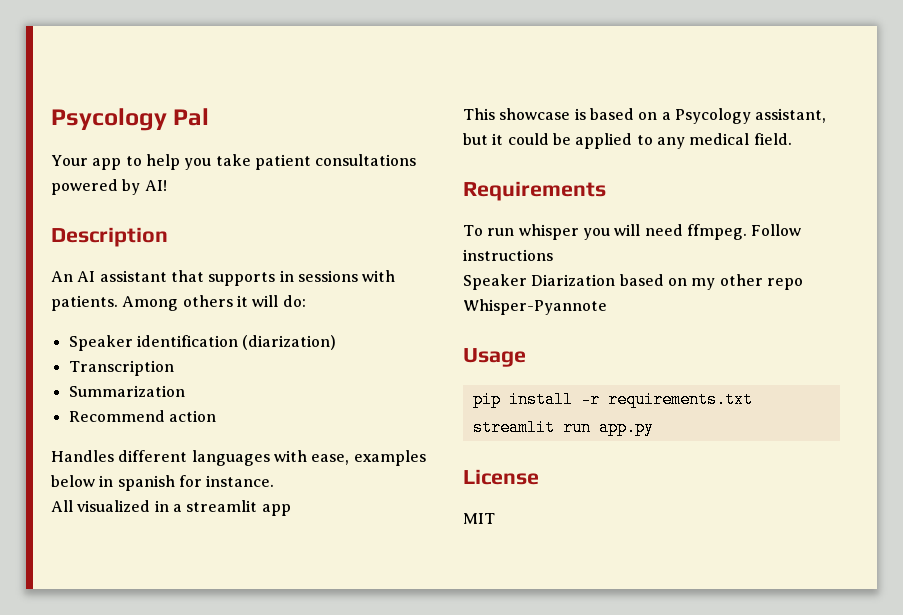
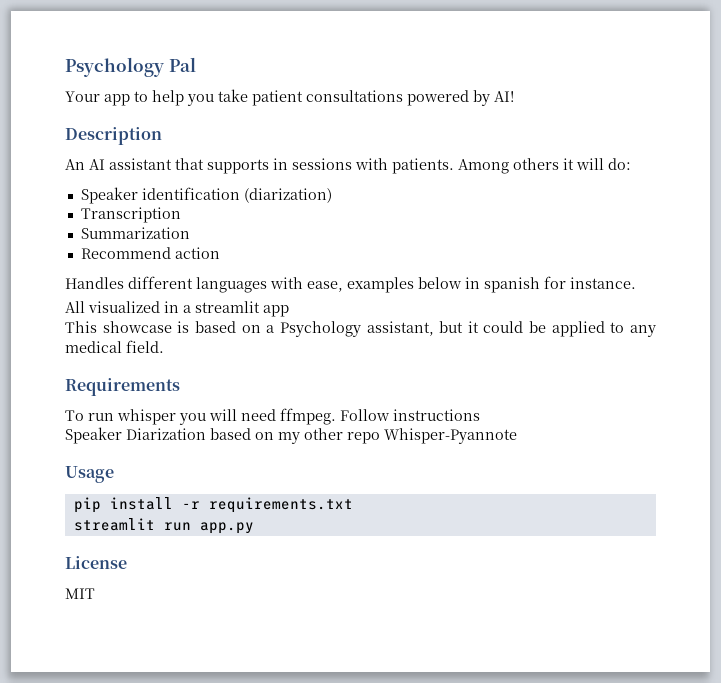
[51,108,167,131] Psycology -> [65,57,164,77] Psychology
[674,108,751,124] Psycology -> [279,321,361,337] Psychology

